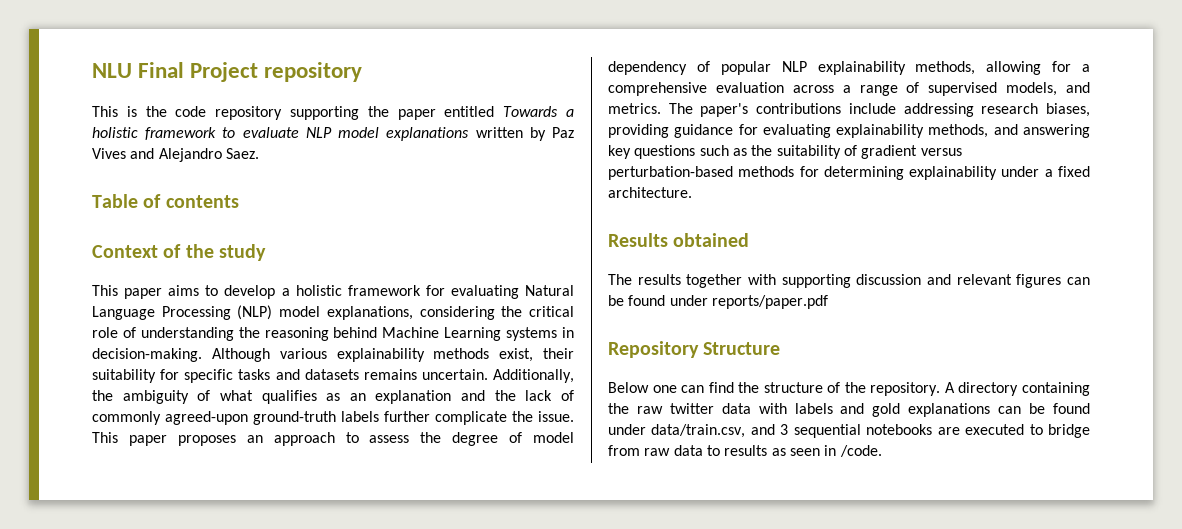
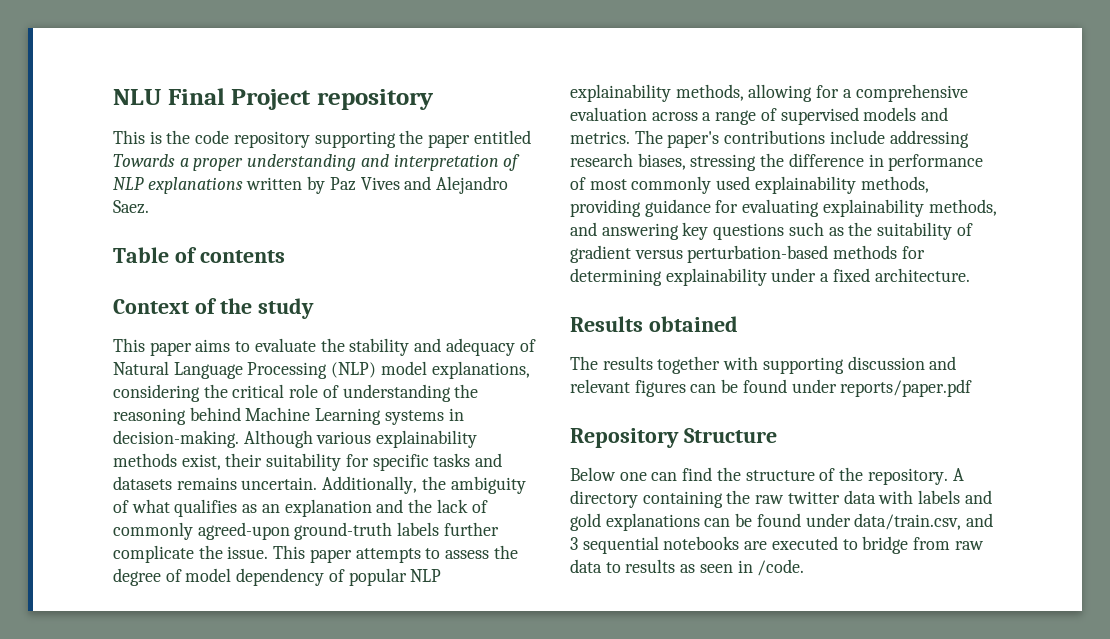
[92,127,380,140] holistic framework to evaluate NLP model -> [193,154,521,171] [113,177,144,190] proper understanding and interpretation of NLP
[224,285,519,299] develop a holistic framework for evaluating -> [254,338,536,356] evaluate the stability and adequacy of
[177,432,335,446] proposes an approach -> [355,548,421,563] attempts
[1006,82,1058,96] models, -> [863,107,917,121] models
(1090, 110) none -> [690,153,984,171] [570,176,929,194] stressing the difference in performance of most commonly used explainability methods,

